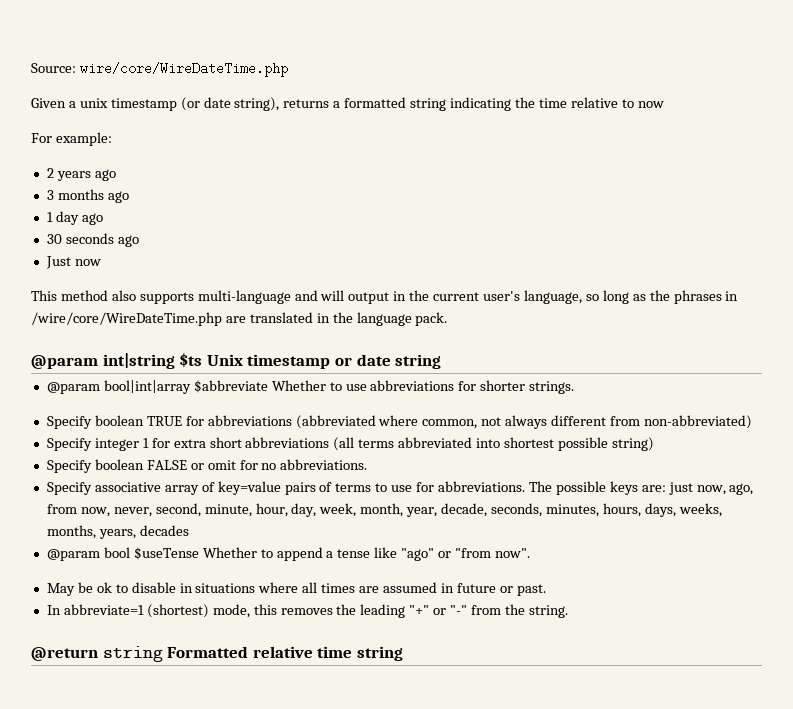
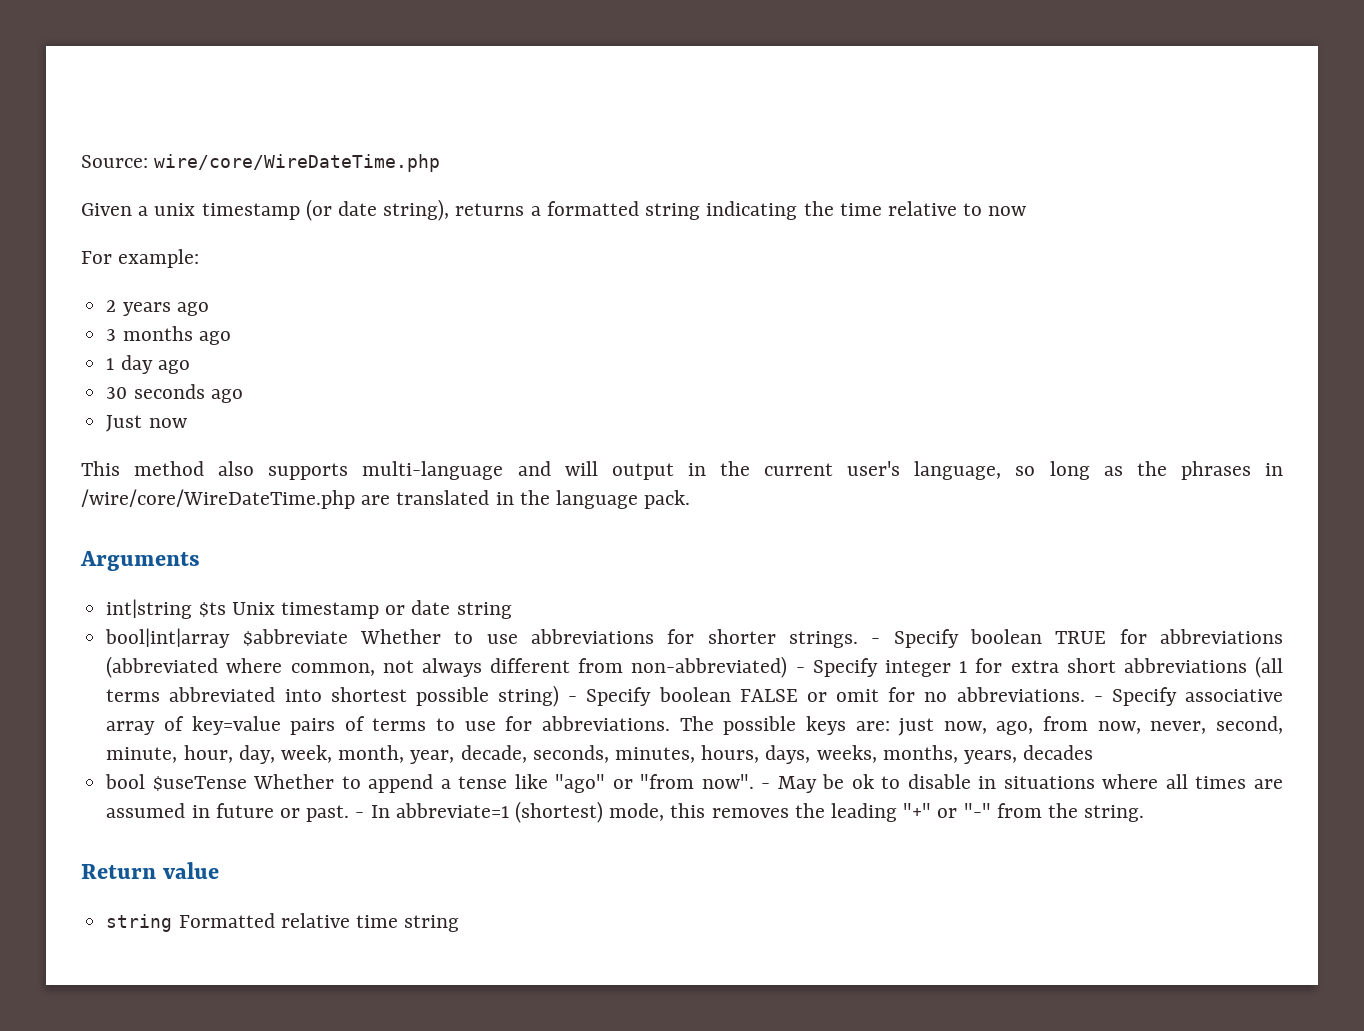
[31,355,98,369] @param -> [80,551,200,571] Arguments //
[46,382,100,394] @param -> (512, 610) none
(575, 387) // -> [871,638,881,644] -
(752, 422) // -> [795,667,805,673] -
(654, 444) // -> [568,696,578,702] -
(368, 464) // -> [1093,696,1103,702] -
[46,549,100,561] @param -> (1094, 752) none
(530, 553) // -> [761,783,771,789] -
(546, 590) // -> [355,812,365,818] -
[31,647,98,661] @return -> [81,862,219,879] Return value //

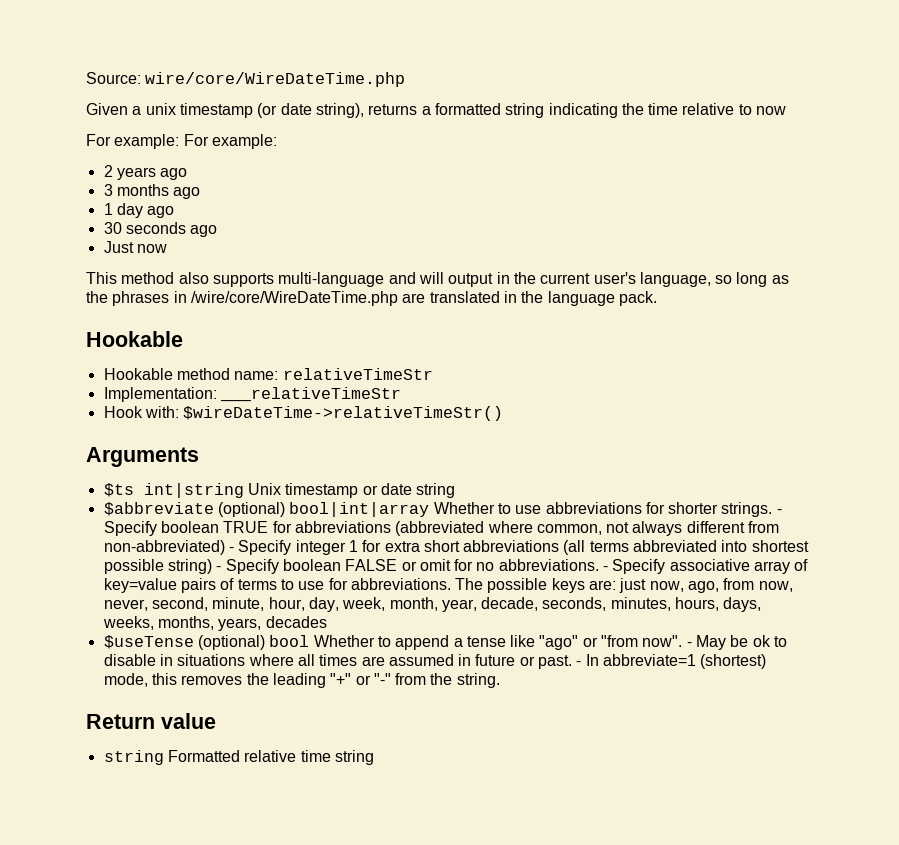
(200, 258) none -> [183,134,277,149] For example:
(691, 499) none -> [86,331,183,347] [103,368,433,380] [103,387,401,402] [103,406,504,421] // Hookable // Hookable method name: relativeTimeStr // Implementation: ___relativeTimeStr // Hook with: $wireDateTime->relativeTimeStr()
[106,599,226,619] int|string $ts -> [103,483,244,498] $ts int|string
[105,628,348,648] bool|int|array $abbreviate -> [103,502,430,517] $abbreviate (optional) bool|int|array
[105,774,247,791] bool $useTense -> [103,635,310,650] $useTense (optional) bool

